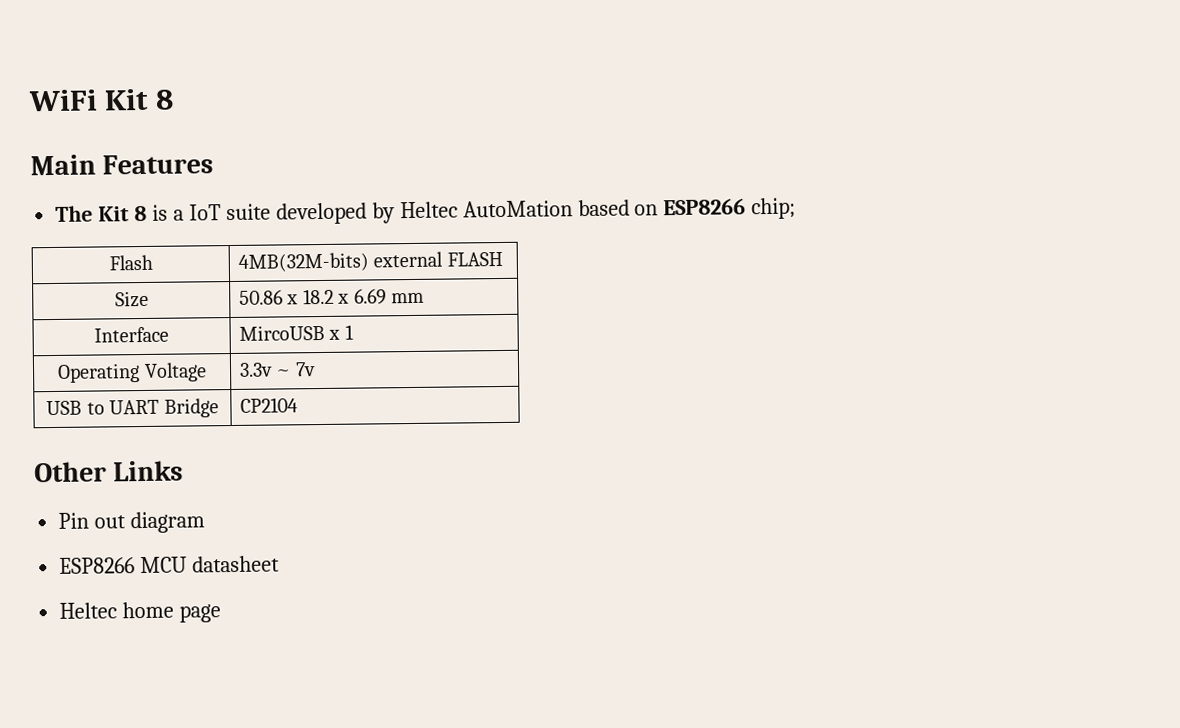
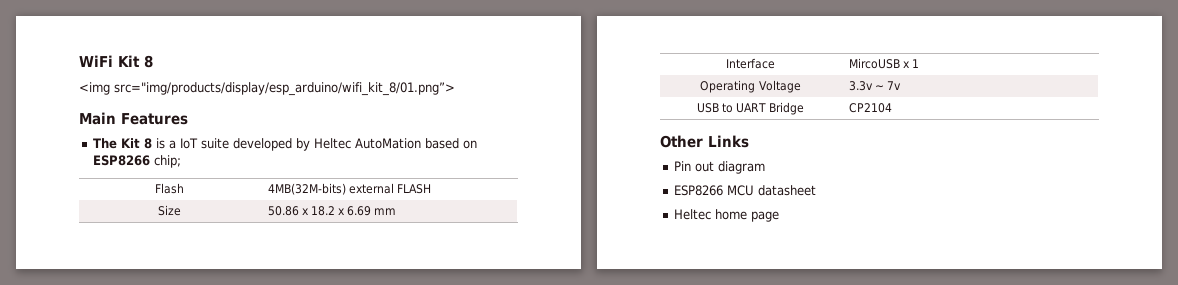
(174, 99) none -> [79,82,455,96] // <img src="img/products/display/esp_arduino/wifi_kit_8/01.png”>

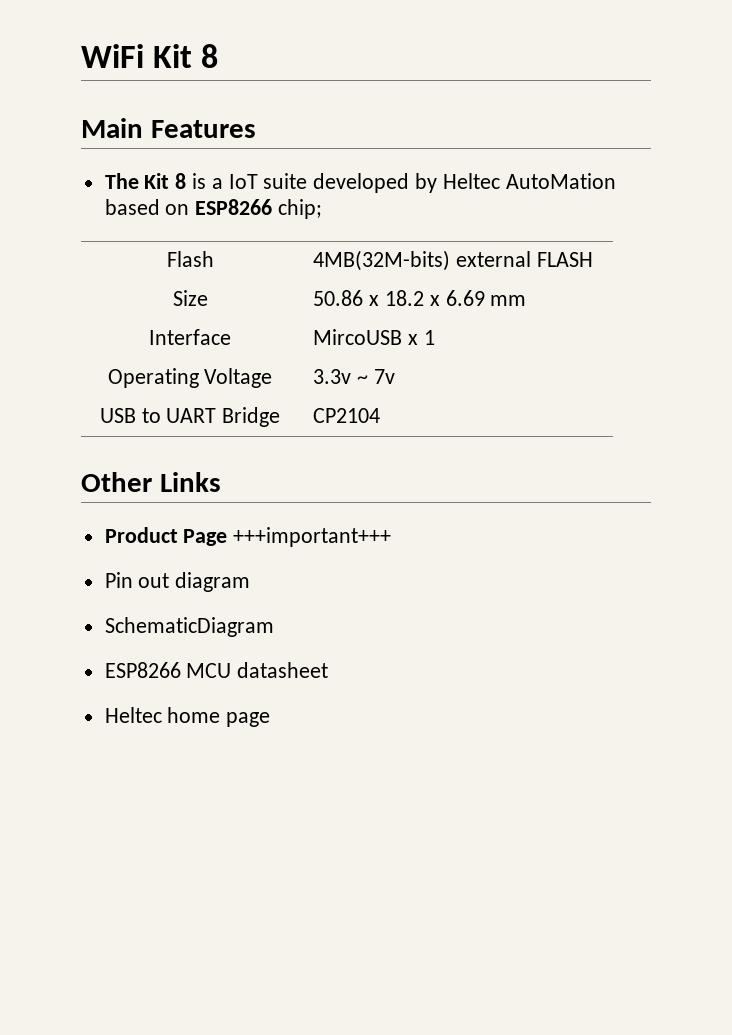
[79,82,455,96] // <img src="img/products/display/esp_arduino/wifi_kit_8/01.png”> -> (219, 56) none
(749, 141) none -> [104,527,392,547] // Product Page +++important+++
(766, 167) none -> [104,617,274,637] // SchematicDiagram

